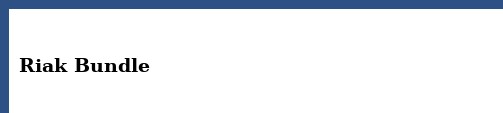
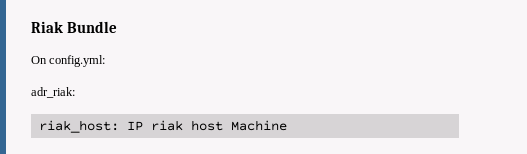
(150, 65) none -> [31,55,106,67] [31,87,75,98] [38,120,287,133] // On config.yml: // adr_riak: // riak_host: IP riak host Machine

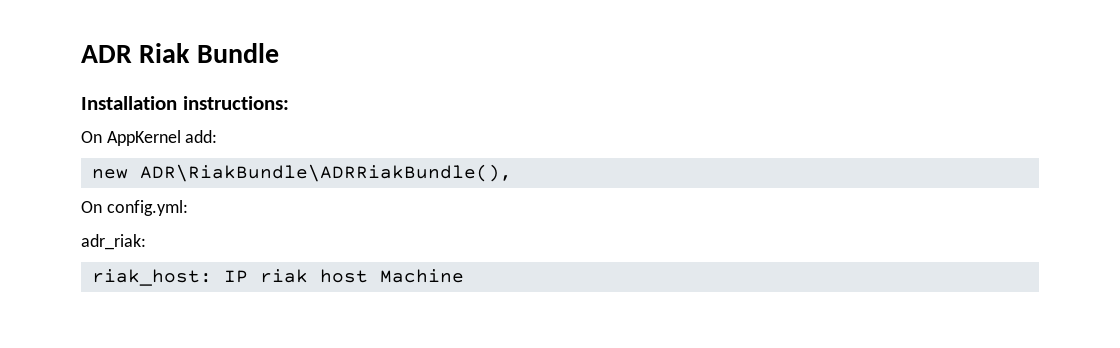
(31, 27) none -> [81,45,132,63] ADR
(118, 27) none -> [81,96,289,110] [81,130,218,146] [91,164,512,182] // Installation instructions: // On AppKernel add: // new ADR\RiakBundle\ADRRiakBundle(),

